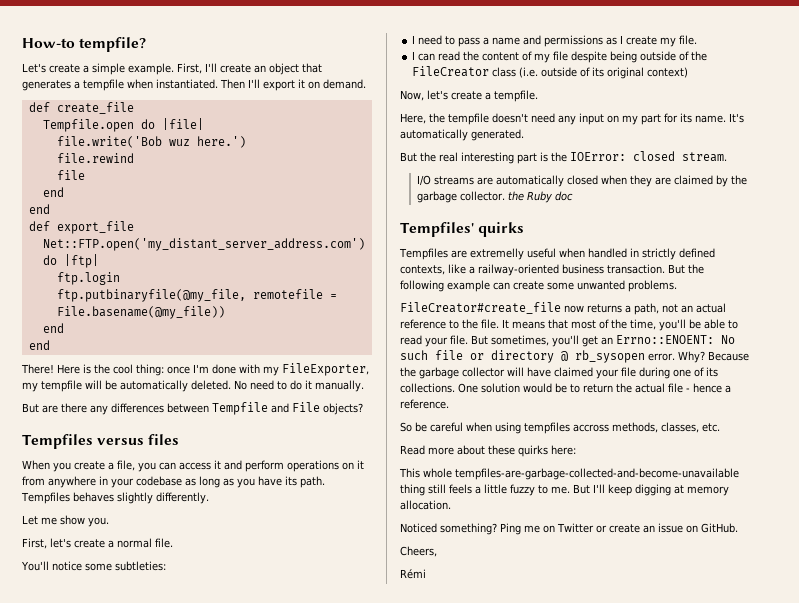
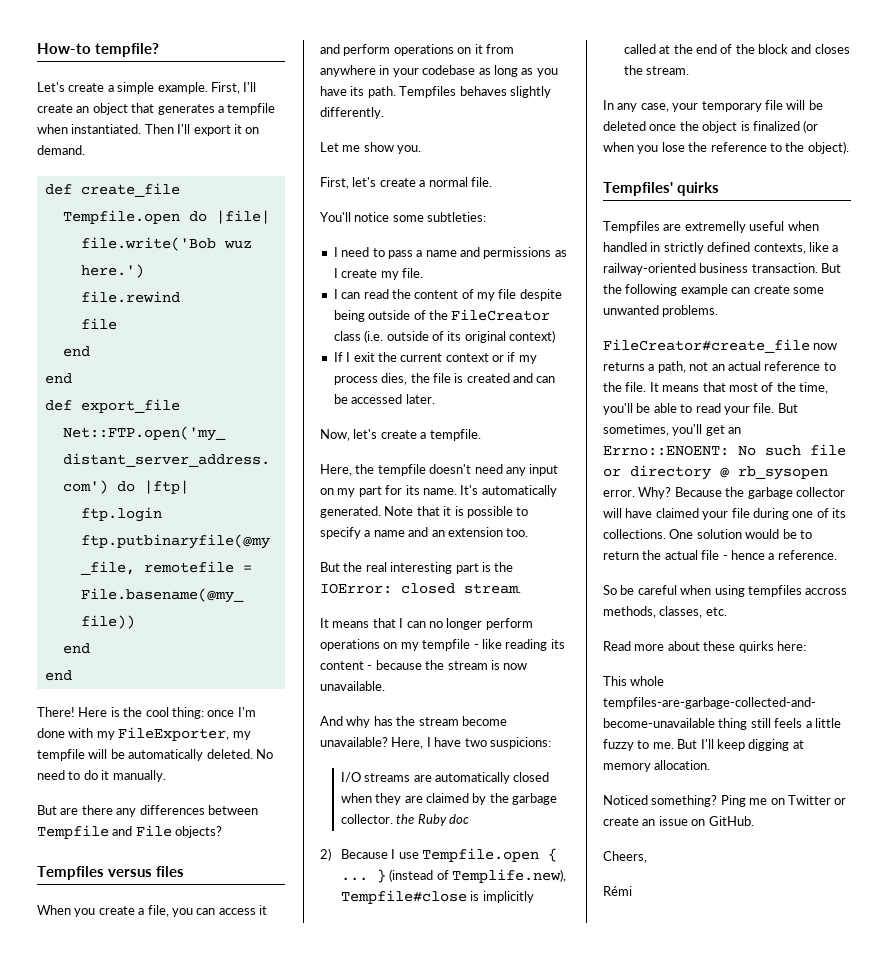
(689, 72) none -> [333,352,537,364] [333,373,556,385] [333,394,435,404] // If I exit the current context or if my process dies, the file is created and can be accessed later.
(524, 135) none -> [384,506,529,518] [320,527,529,539] Note that it is possible to specify a name and an extension too.
(727, 157) none -> [320,618,533,630] [320,639,565,651] [320,660,528,670] [320,681,385,691] [320,716,507,728] [320,737,551,749] // It means that I can no longer perform operations on my tempfile - like reading its content - because the stream is now unavailable. // And why has the stream become unavailable? Here, I have two suspicions:
(574, 196) none -> [320,848,557,862] [340,869,566,883] [340,890,534,904] [623,44,850,54] [623,65,690,75] [603,100,823,112] [603,120,819,133] [603,141,849,154] // 2) Because I use Tempfile.open { ... } (instead of Templife.new), Tempfile#close is implicitly called at the end of the block and closes the stream. // In any case, your temporary file will be deleted once the object is finalized (or when you lose the reference to the object).

